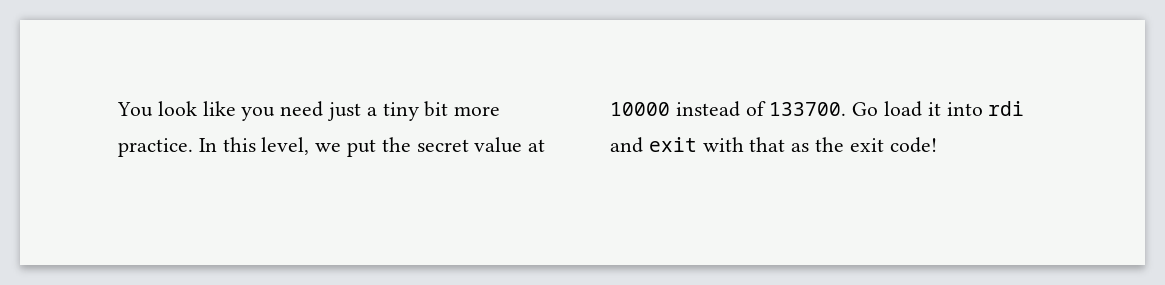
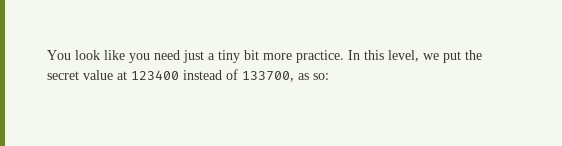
[610,102,670,116] 10000 -> [131,70,179,80] 123400
[769,101,1025,117] [610,137,937,153] 133700. Go load it into rdi and exit with that as the exit code! -> [242,71,329,82] 133700, as so:

